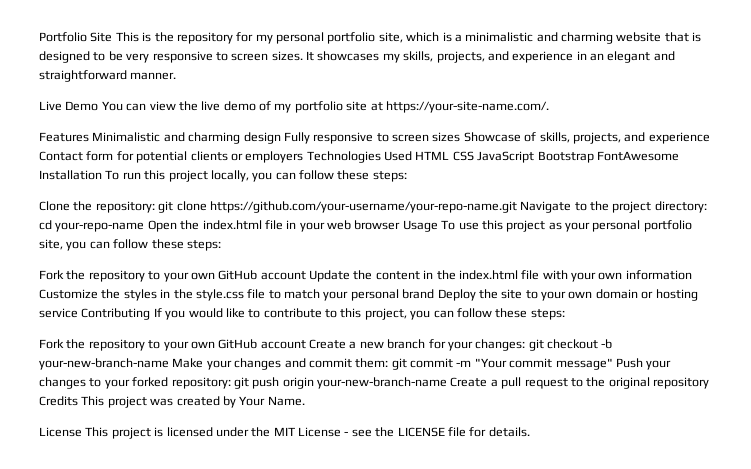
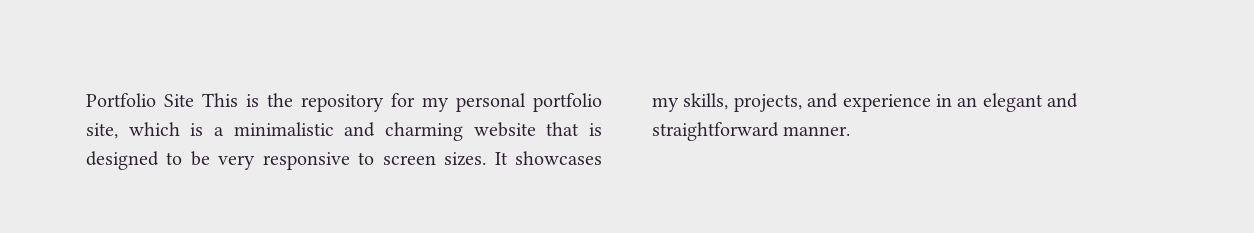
[39,101,549,113] [39,132,710,144] [39,151,679,163] [39,170,407,182] [39,201,707,213] [39,220,692,232] [39,239,221,251] [39,270,692,282] [39,289,698,301] [39,308,565,320] [39,339,613,351] [39,358,672,370] [39,377,709,389] [39,396,305,408] [39,427,530,439] // Live Demo You can view the live demo of my portfolio site at https://your-site-name.com/. // Features Minimalistic and charming design Fully responsive to screen sizes Showcase of skills, projects, and experience Contact form for potential clients or employers Technologies Used HTML CSS JavaScript Bootstrap FontAwesome Installation To run this project locally, you can follow these steps: // Clone the repository: git clone https://github.com/your-username/your-repo-name.git Navigate to the project directory: cd your-repo-name Open the index.html file in your web browser Usage To use this project as your personal portfolio site, you can follow these steps: // Fork the repository to your own GitHub account Update the content in the index.html file with your own information Customize the styles in the style.css file to match your personal brand Deploy the site to your own domain or hosting service Contributing If you would like to contribute to this project, you can follow these steps: // Fork the repository to your own GitHub account Create a new branch for your changes: git checkout -b your-new-branch-name Make your changes and commit them: git commit -m "Your commit message" Push your changes to your forked repository: git push origin your-new-branch-name Create a pull request to the original repository Credits This project was created by Your Name. // License This project is licensed under the MIT License - see the LICENSE file for details. -> (851, 131) none

